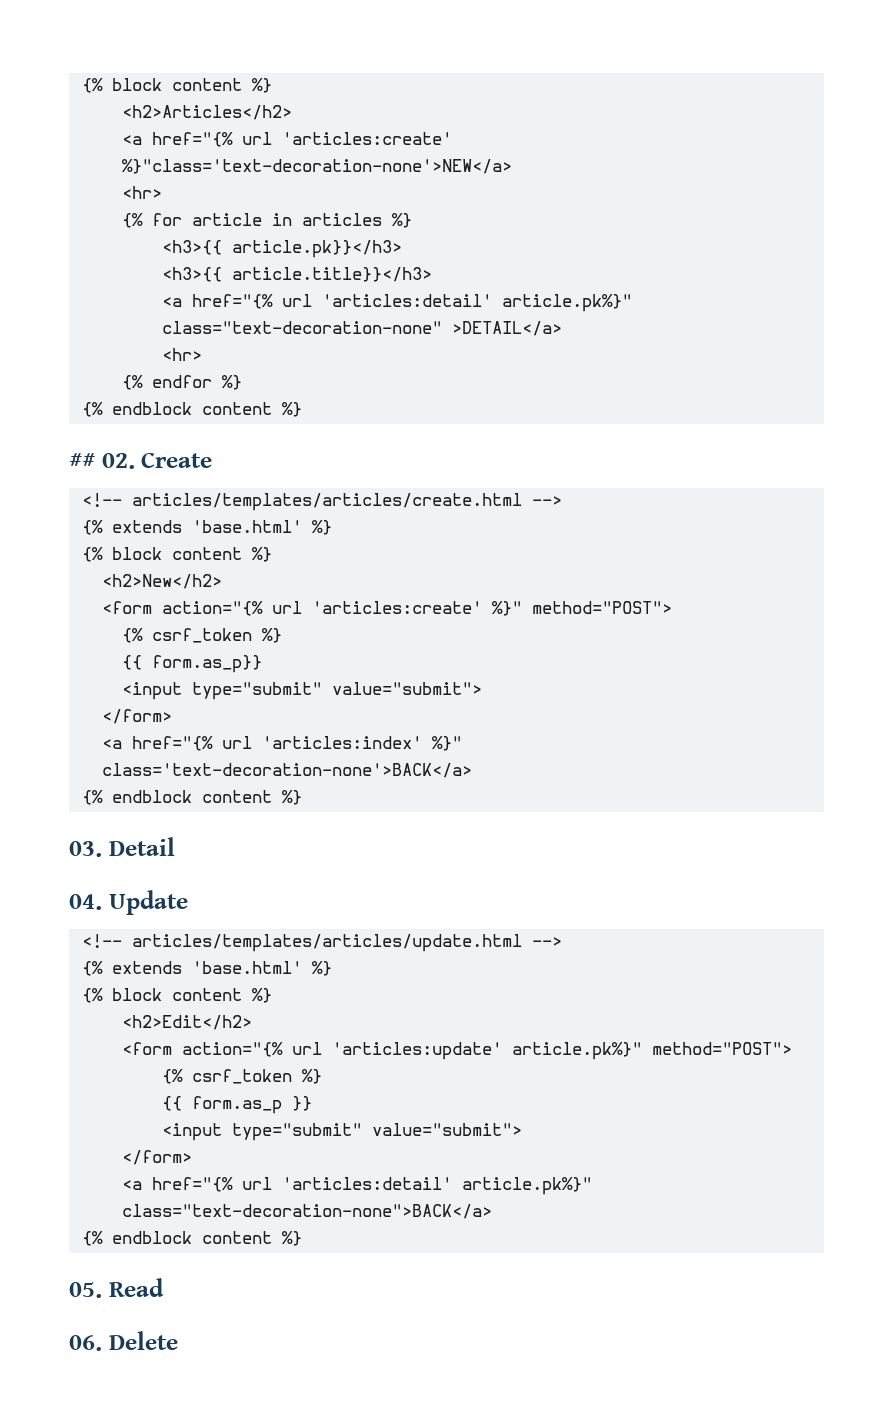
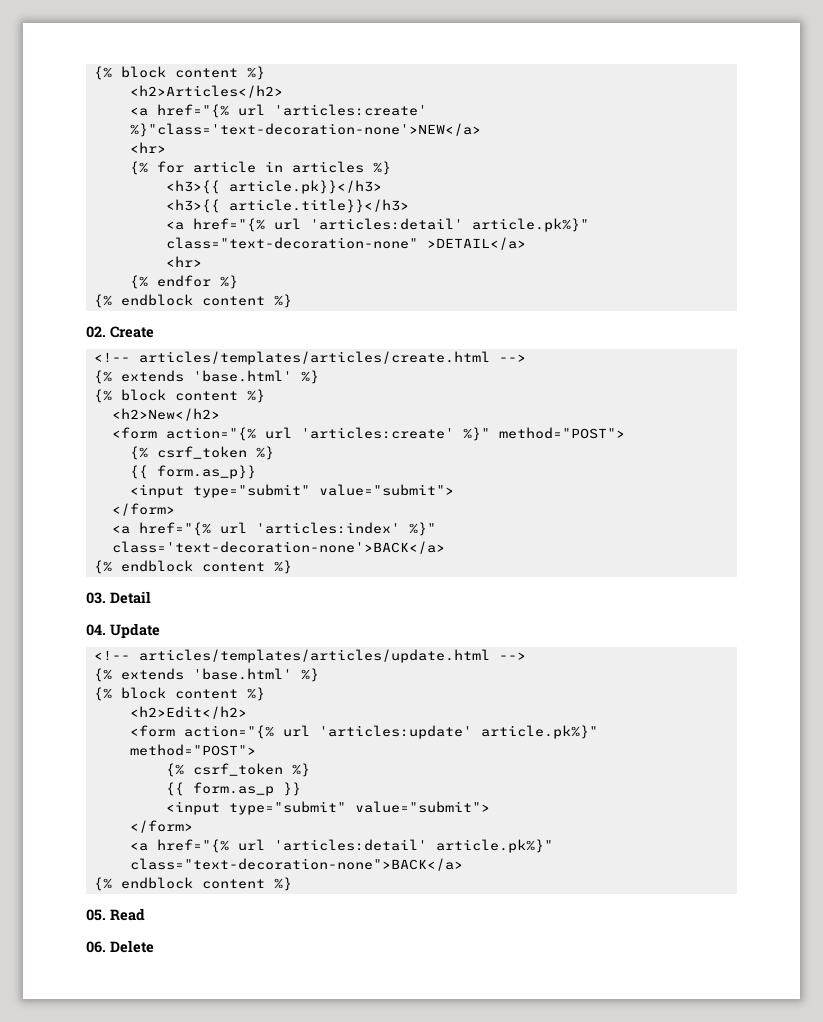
[69,453,95,468] ## -> (292, 301) none

